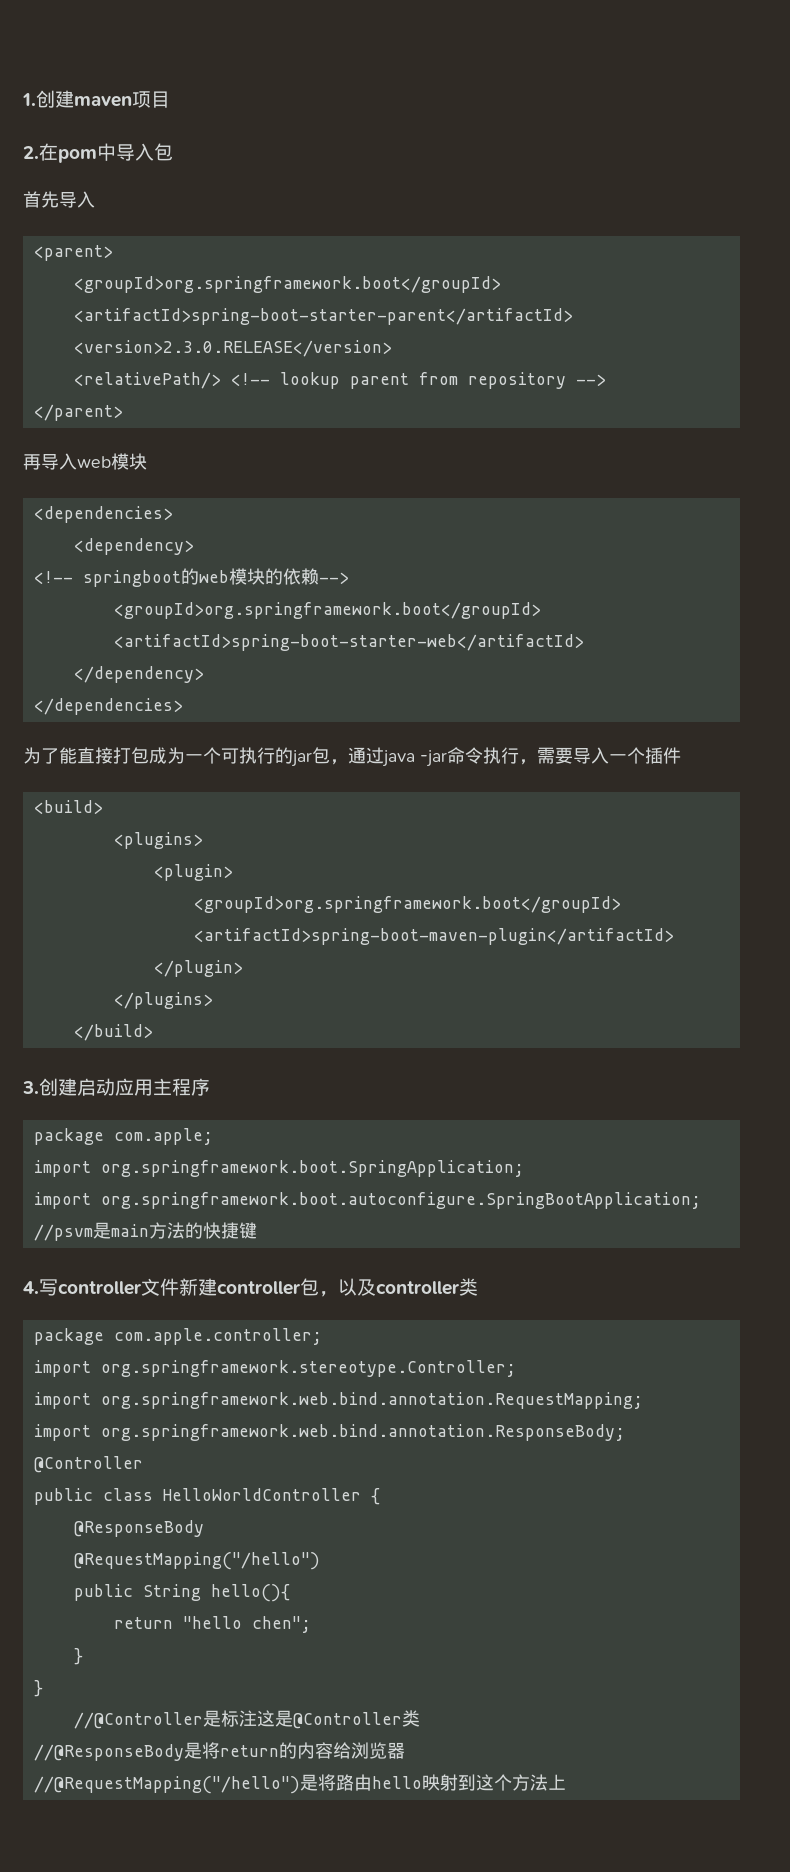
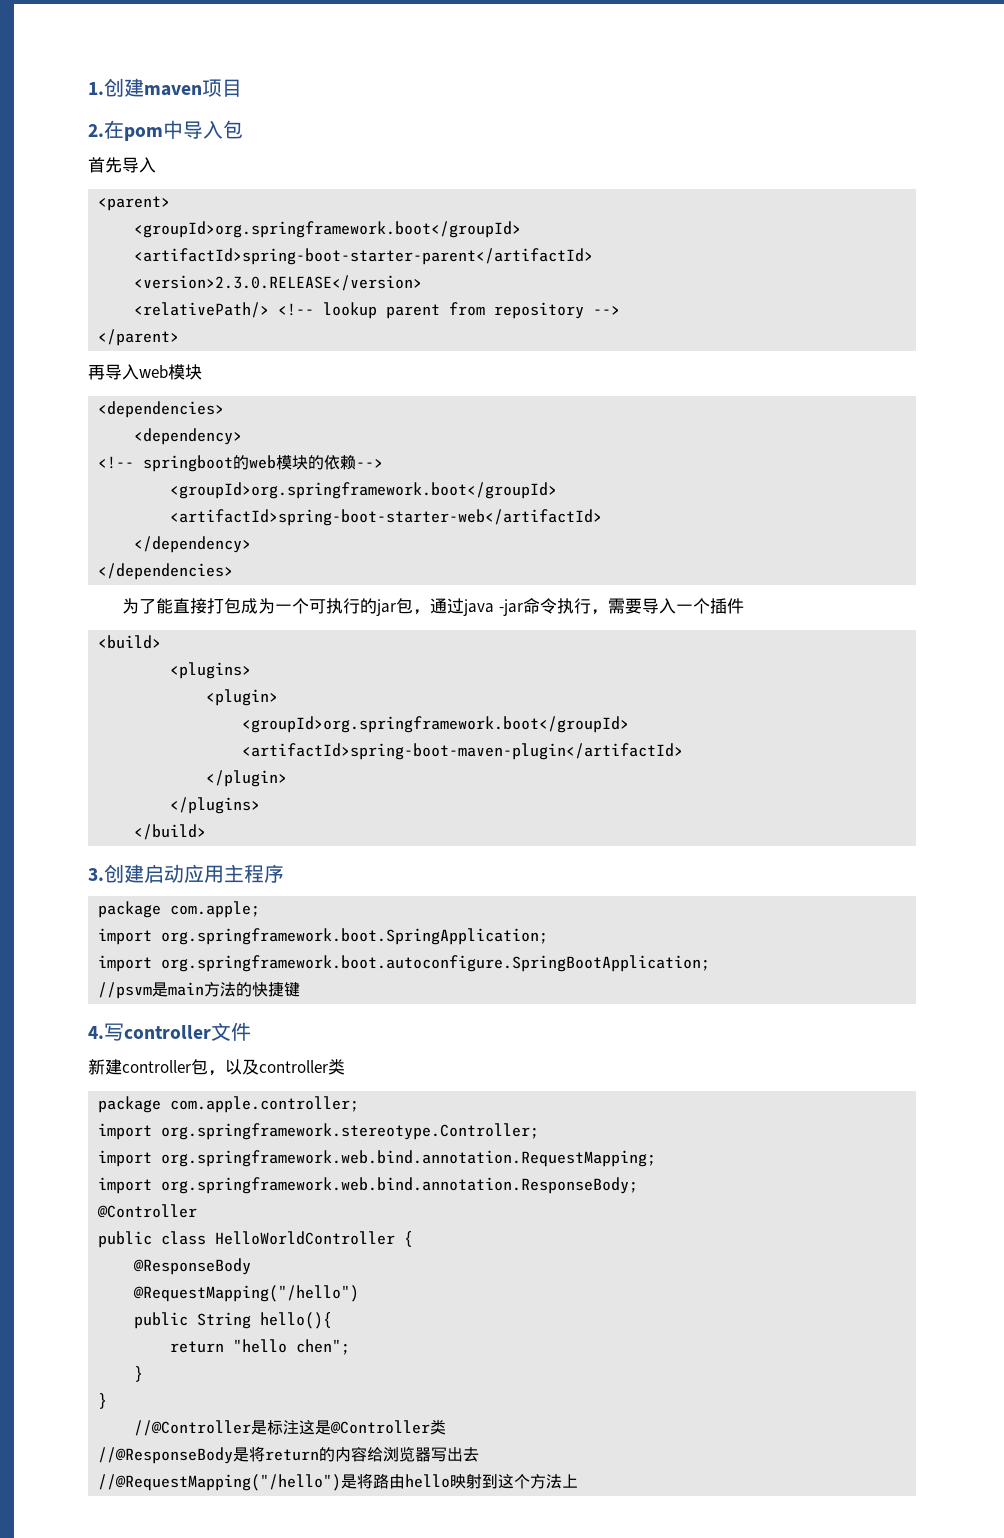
(179, 1287) none -> (251, 1031) //
(405, 1750) none -> [431,1447,480,1462] 写出去

